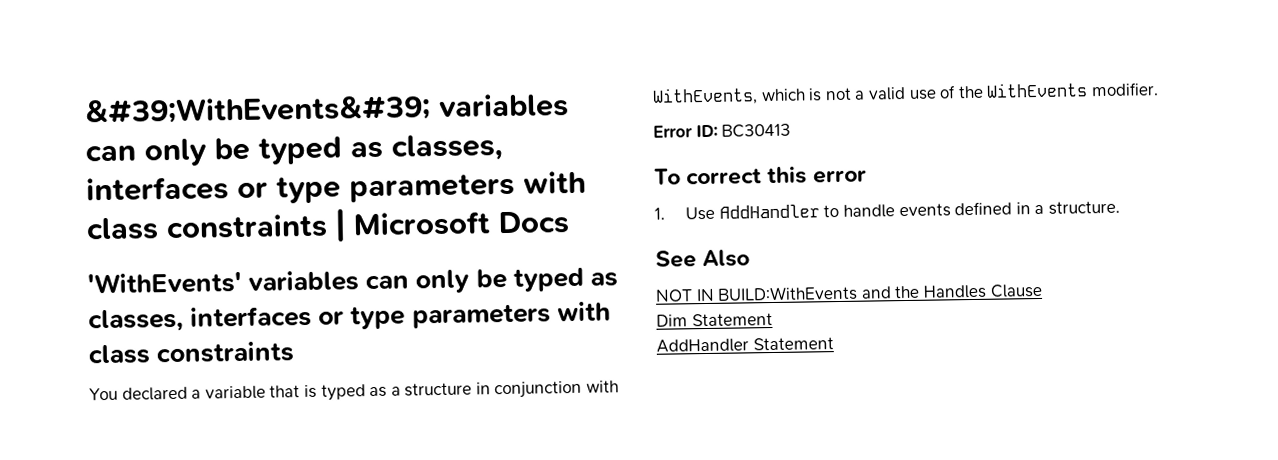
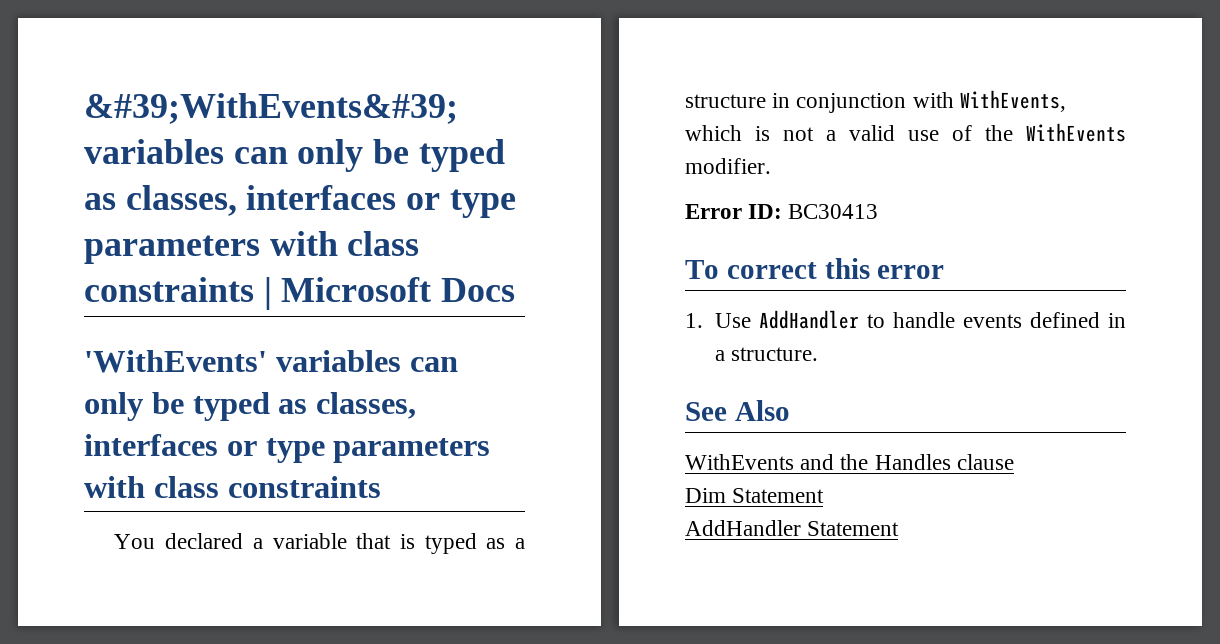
[655,285,859,302] NOT IN BUILD:WithEvents -> [685,454,794,470] WithEvents
[989,283,1043,298] Clause -> [956,454,1014,470] clause

